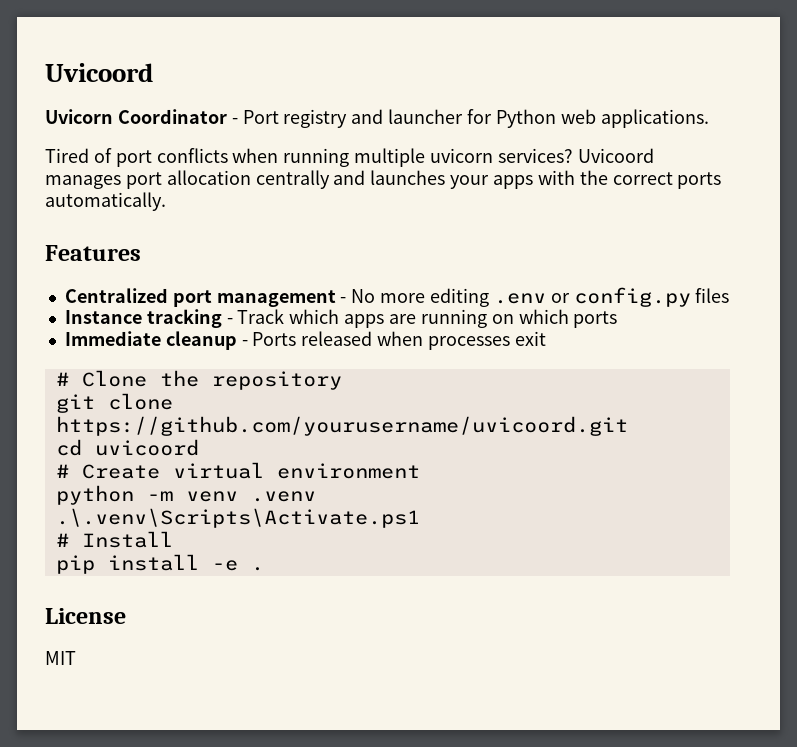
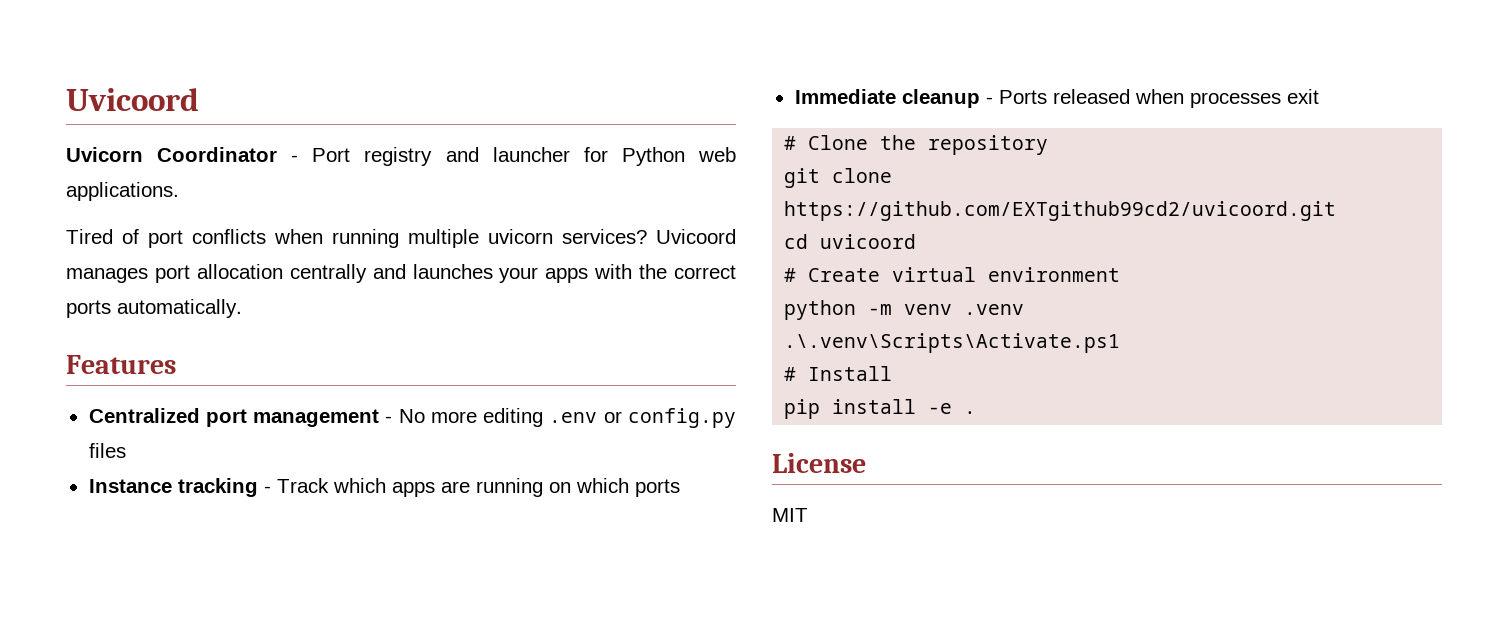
[55,416,628,436] https://github.com/yourusername/uvicoord.git -> [784,201,1337,221] https://github.com/EXTgithub99cd2/uvicoord.git

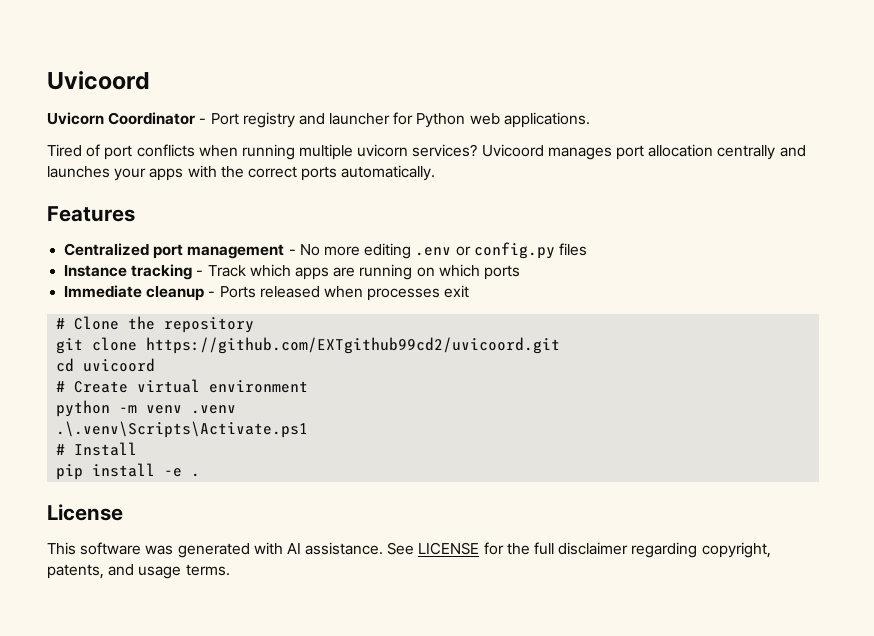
[772,508,808,522] MIT -> [47,542,771,558] [47,564,230,579] This software was generated with AI assistance. See LICENSE for the full disclaimer regarding copyright, patents, and usage terms.

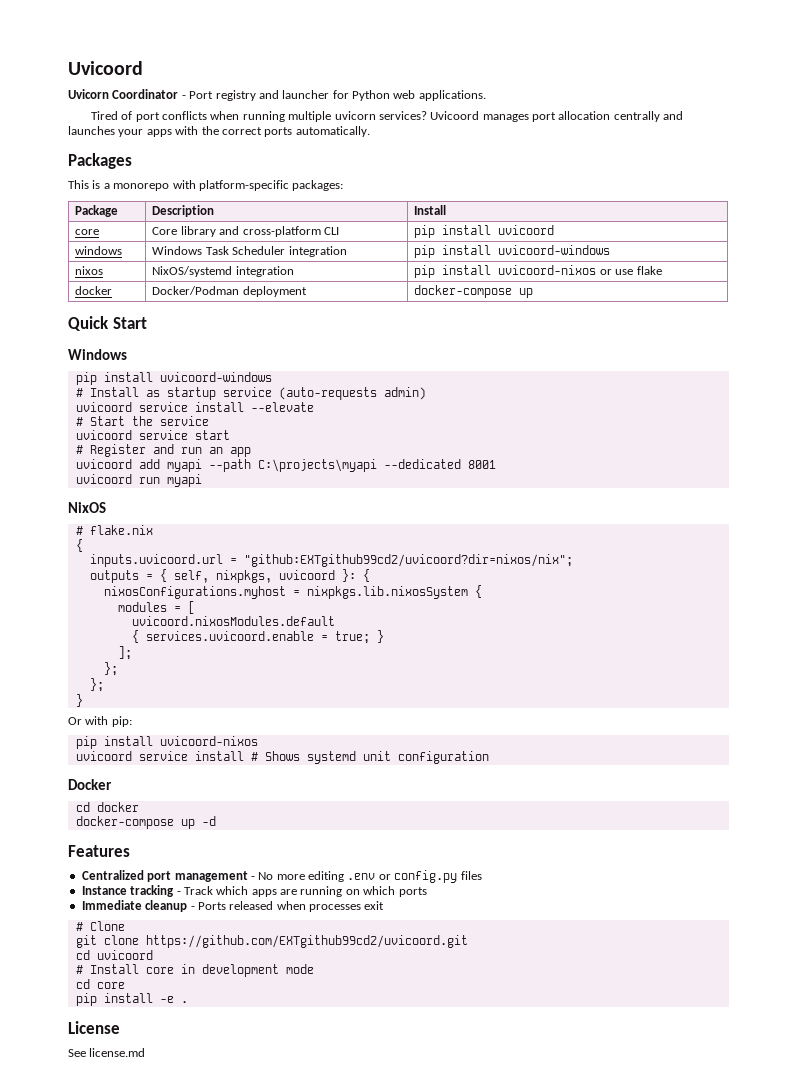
(436, 173) none -> [68,153,132,169] [68,180,344,191] [75,205,119,217] [152,205,215,217] [414,205,447,215] [75,229,100,235] [152,226,339,237] [414,225,555,238] [75,246,123,255] [152,246,347,257] [414,245,611,258] [75,266,104,275] [152,266,294,277] [414,265,662,278] [75,286,113,295] [152,286,307,297] [414,285,534,298] [68,316,147,331] [68,349,127,360] [75,372,272,385] [75,387,426,400] [75,402,314,412] [75,416,209,426] [75,430,230,440] [75,444,251,457] [75,459,496,472] [75,474,202,487] [68,502,106,513] [75,525,153,535] [75,539,83,552] [89,554,573,567] [89,569,370,583] [103,585,482,599] [117,601,195,614] [131,616,335,626] [131,630,384,644] [117,646,132,660] [103,662,118,676] [89,678,104,692] [75,694,83,707] [68,716,132,727] [75,736,258,749] [75,751,489,764] [68,779,112,790] [75,802,139,812] [75,816,216,829] // Packages // This is a monorepo with platform-specific packages: // Package | Description | Install // core | Core library and cross-platform CLI | pip install uvicoord // windows | Windows Task Scheduler integration | pip install uvicoord-windows // nixos | NixOS/systemd integration | pip install uvicoord-nixos or use flake // docker | Docker/Podman deployment | docker-compose up // Quick Start // Windows // pip install uvicoord-windows // # Install as startup service (auto-requests admin) // uvicoord service install --elevate // # Start the service // uvicoord service start // # Register and run an app // uvicoord add myapi --path C:\projects\myapi --dedicated 8001 // uvicoord run myapi // NixOS // # flake.nix // { // inputs.uvicoord.url = "github:EXTgithub99cd2/uvicoord?dir=nixos/nix"; // outputs = { self, nixpkgs, uvicoord }: { // nixosConfigurations.myhost = nixpkgs.lib.nixosSystem { // modules = [ // uvicoord.nixosModules.default // { services.uvicoord.enable = true; } // ]; // }; // }; // } // Or with pip: // pip install uvicoord-nixos // uvicoord service install # Shows systemd unit configuration // Docker // cd docker // docker-compose up -d
[128,316,255,333] the repository -> (125, 926) none
[74,379,309,393] [56,400,237,417] [56,421,309,438] [56,442,138,456] Create virtual environment // python -m venv .venv // .\.venv\Scripts\Activate.ps1 // # Install -> [89,964,314,977] [75,979,125,989] Install core in development mode // cd core
[47,542,771,558] [47,564,230,579] This software was generated with AI assistance. See LICENSE for the full disclaimer regarding copyright, patents, and usage terms. -> [68,1048,146,1057] See license.md

